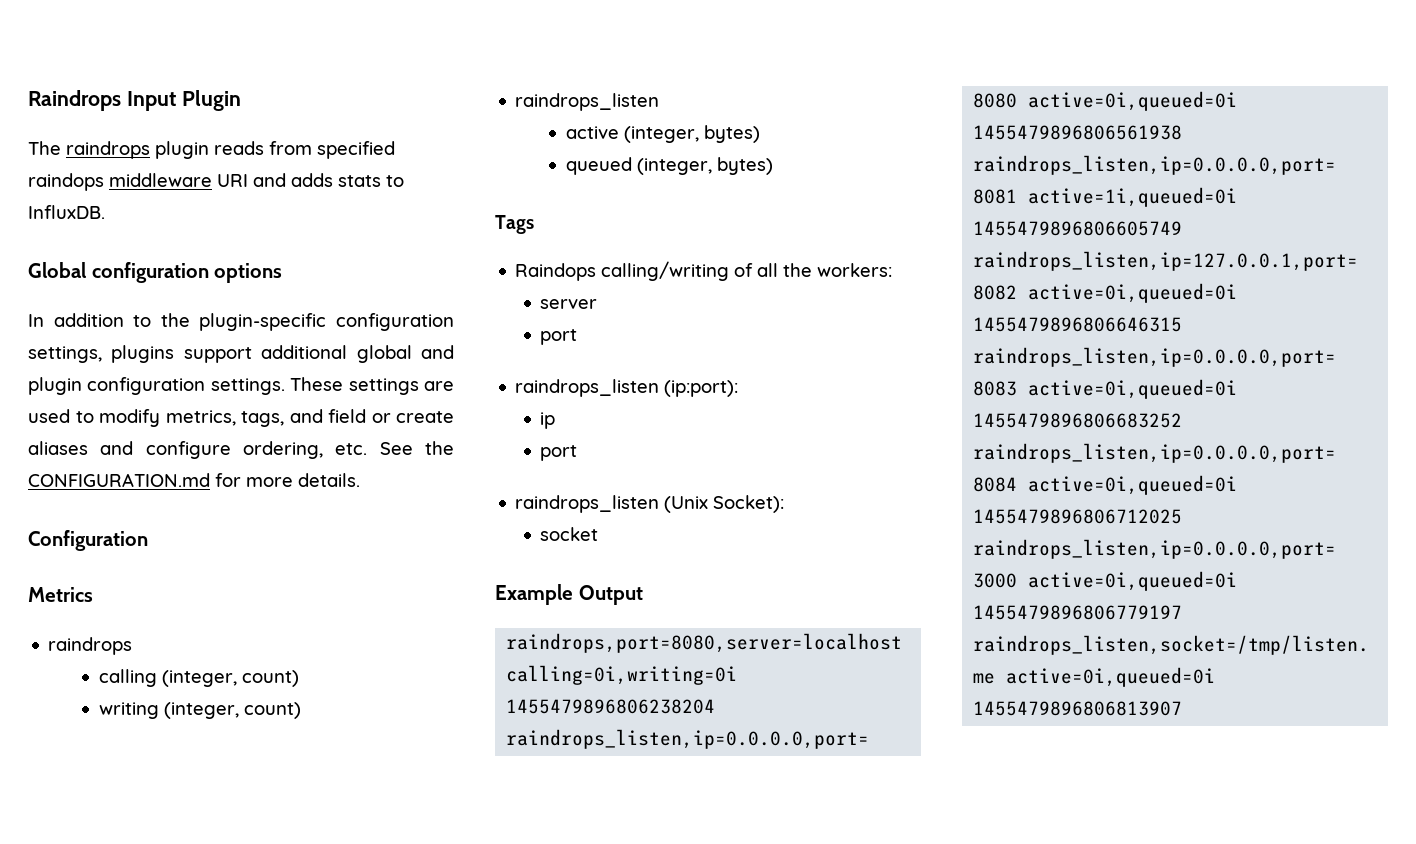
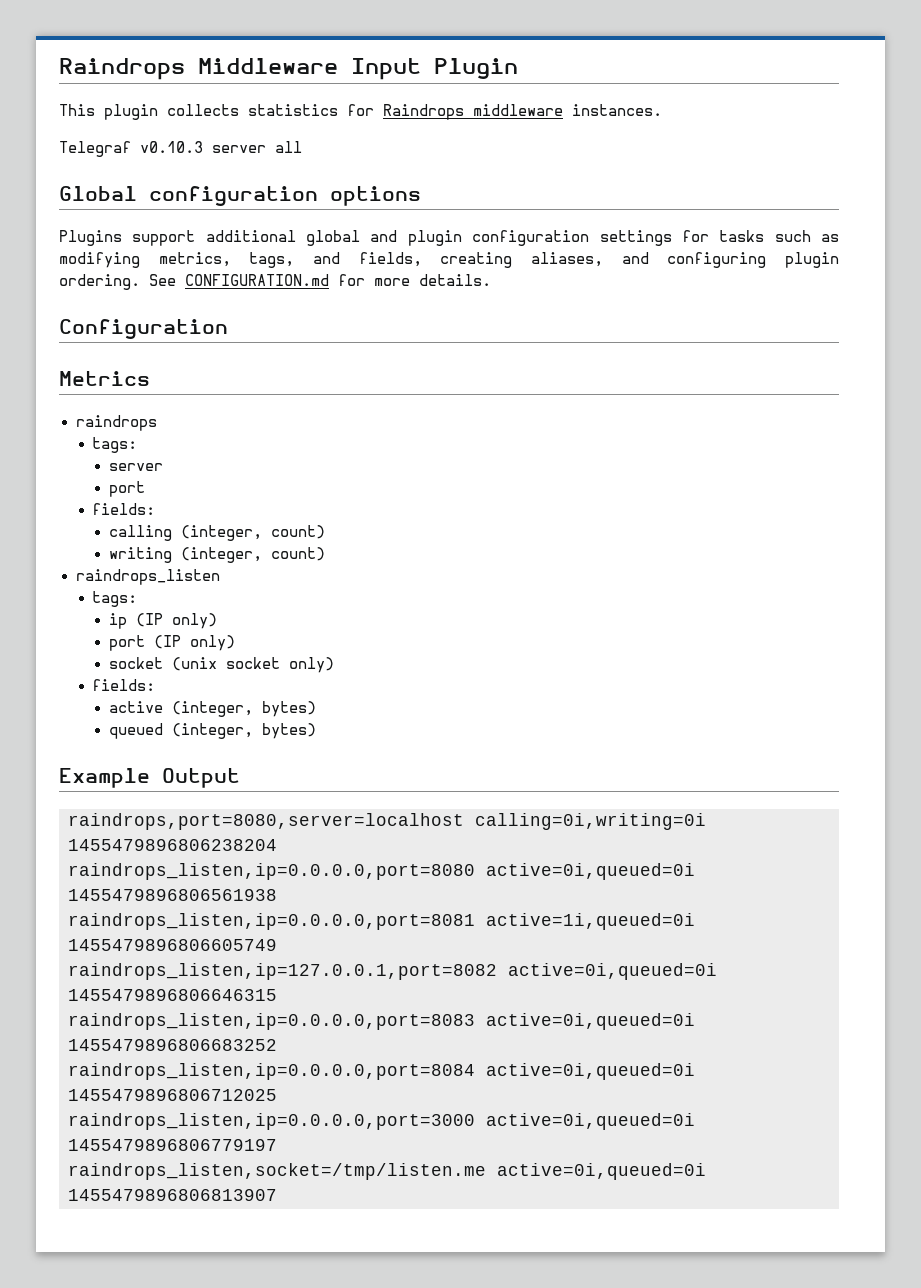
[28,90,121,111] Raindrops -> [59,58,338,80] Raindrops Middleware
[28,141,395,159] [28,173,404,191] [28,205,105,219] [28,262,283,283] [28,313,454,331] [28,345,175,363] The raindrops plugin reads from specified raindops middleware URI and adds stats to InfluxDB. // Global configuration options // In addition to the plugin-specific configuration settings, plugins -> [59,104,662,120] [59,141,302,157] [59,186,421,206] [59,230,122,246] This plugin collects statistics for Raindrops middleware instances. // Telegraf v0.10.3 server all // Global configuration options // Plugins
[210,377,454,395] [28,409,454,427] [28,441,454,459] settings. These settings are used to modify metrics, tags, and field or create aliases and configure ordering, etc. See the -> [599,230,840,246] [59,252,839,268] [59,274,176,290] settings for tasks such as modifying metrics, tags, and fields, creating aliases, and configuring plugin ordering. See
(133, 646) none -> [92,437,138,453] [108,463,163,471] [108,481,145,497] [92,503,156,515] // tags: // server // port // fields:
(660, 102) none -> [92,591,138,607] [108,613,217,629] [108,635,235,651] [108,657,334,673] [92,679,156,691] // tags: // ip (IP only) // port (IP only) // socket (unix socket only) // fields:
[495,215,534,234] [515,261,893,281] [540,299,598,309] [540,329,578,345] [515,379,739,397] [540,412,556,429] [540,445,578,461] [515,495,785,513] [540,527,599,541] // Tags // Raindops calling/writing of all the workers: // server // port // raindrops_listen (ip:port): // ip // port // raindrops_listen (Unix Socket): // socket -> (316, 731) none

